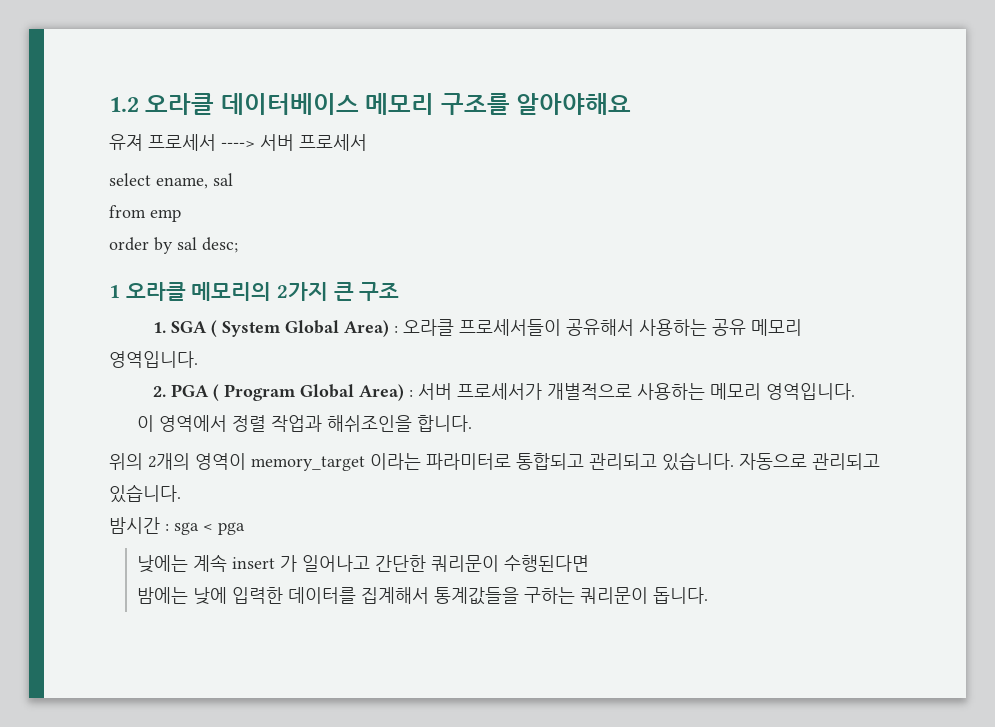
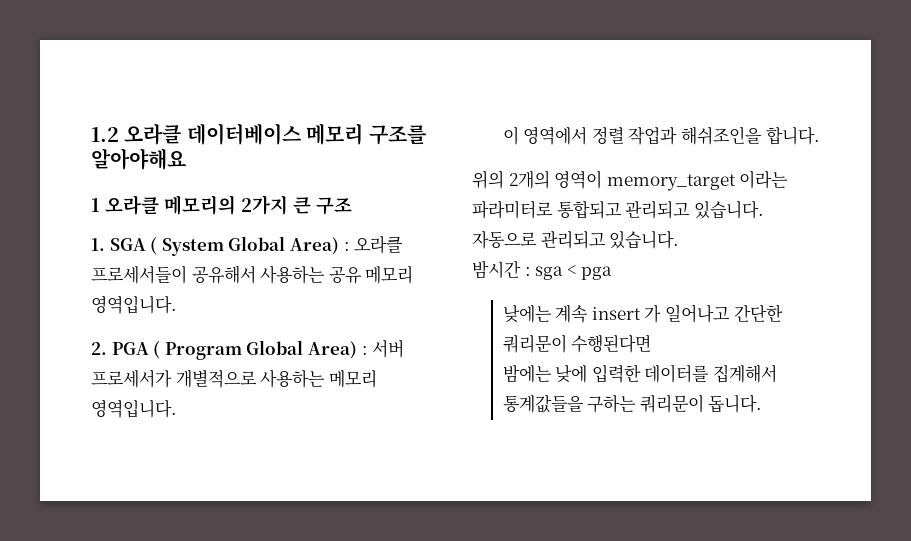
[109,134,367,151] [109,173,233,189] [109,205,181,222] [109,237,238,254] // 유져 프로세서 ----> 서버 프로세서 // select ename, sal // from emp // order by sal desc; -> (186, 159) none

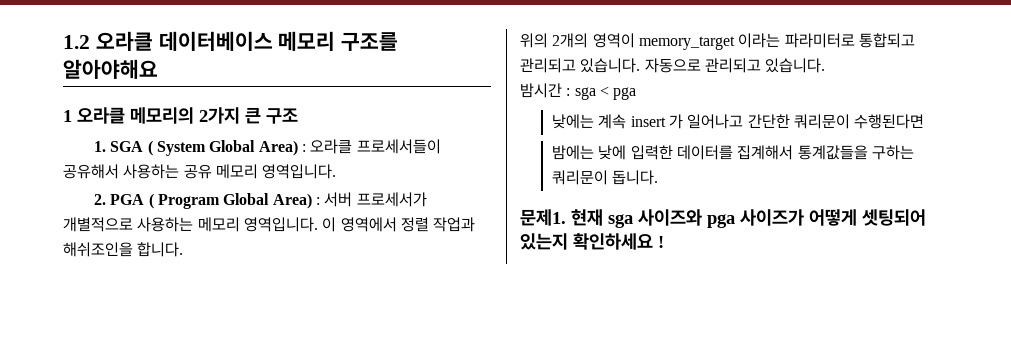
(177, 409) // -> (318, 224) none
(763, 404) none -> [520,209,926,228] [520,233,664,250] // 문제1. 현재 sga 사이즈와 pga 사이즈가 어떻게 셋팅되어 있는지 확인하세요 !

